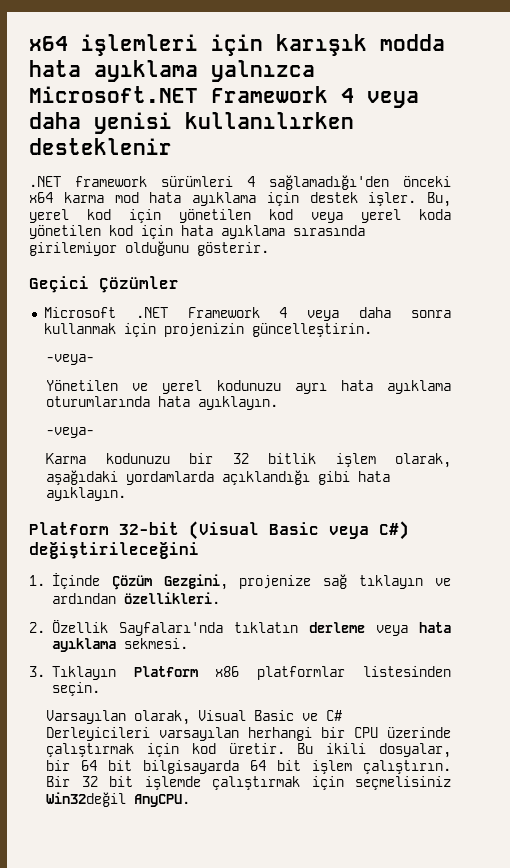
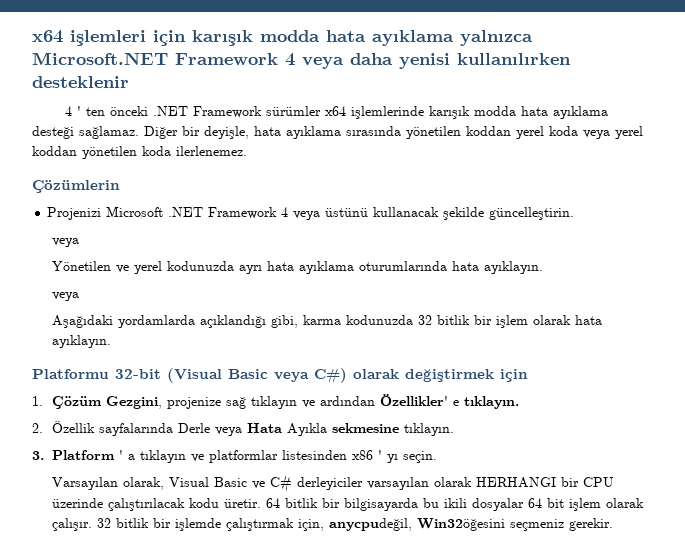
[29,175,451,190] [29,192,451,207] [29,209,451,223] [29,225,365,239] [29,241,269,256] [29,276,179,293] .NET framework sürümleri 4 sağlamadığı'den önceki x64 karma mod hata ayıklama için destek işler. Bu, yerel kod için yönetilen kod veya yerel koda yönetilen kod için hata ayıklama sırasında girilemiyor olduğunu gösterir. // Geçici Çözümler // -> [64,106,608,119] [32,126,643,139] [32,146,247,159] [32,180,120,193] [47,207,102,220] 4 ' ten önceki .NET Framework sürümler x64 işlemlerinde karışık modda hata ayıklama desteği sağlamaz. Diğer bir deyişle, hata ayıklama sırasında yönetilen koddan yerel koda veya yerel koddan yönetilen koda ilerlenemez. // Çözümlerin // Projenizi
[359,307,451,318] [43,323,244,337] daha sonra kullanmak için projenizin -> [325,207,485,220] üstünü kullanacak şekilde
[46,354,95,365] -veya- -> [52,238,80,247] veya
[216,380,281,391] kodunuzu -> [167,261,235,271] kodunuzda
[46,427,95,438] [46,453,451,468] [46,470,391,485] [46,487,127,501] [29,522,109,535] -veya- // Karma kodunuzu bir 32 bitlik işlem olarak, aşağıdaki yordamlarda açıklandığı gibi hata ayıklayın. // Platform -> [52,292,80,301] [52,315,603,328] [52,335,112,348] [32,369,109,379] veya // Aşağıdaki yordamlarda açıklandığı gibi, karma kodunuzda 32 bitlik bir işlem olarak hata ayıklayın. // Platformu
[29,542,199,559] değiştirileceğini -> [353,369,528,382] olarak değiştirmek için
[51,573,100,589] İçinde -> (43, 401) none
[123,592,220,604] özellikleri. -> [380,394,520,409] Özellikler' e tıklayın.
[118,622,452,636] [51,638,188,652] [29,666,451,680] Sayfaları'nda tıklatın derleme veya hata ayıklama sekmesi. // 3. Tıklayın Platform x86 platformlar listesinden -> [99,423,455,436] [32,450,399,463] sayfalarında Derle veya Hata Ayıkla sekmesine tıklayın. // 3. Platform ' a tıklayın ve platformlar listesinden x86 ' yı
[46,727,452,741] [46,743,451,758] [46,760,451,774] [46,776,451,790] [46,792,191,807] Derleyicileri varsayılan herhangi bir CPU üzerinde çalıştırmak için kod üretir. Bu ikili dosyalar, bir 64 bit bilgisayarda 64 bit işlem çalıştırın. Bir 32 bit işlemde çalıştırmak için seçmelisiniz Win32değil AnyCPU. -> [297,477,615,490] [52,498,645,511] [52,518,614,531] derleyiciler varsayılan olarak HERHANGI bir CPU üzerinde çalıştırılacak kodu üretir. 64 bitlik bir bilgisayarda bu ikili dosyalar 64 bit işlem olarak çalışır. 32 bitlik bir işlemde çalıştırmak için, anycpudeğil, Win32öğesini seçmeniz gerekir.

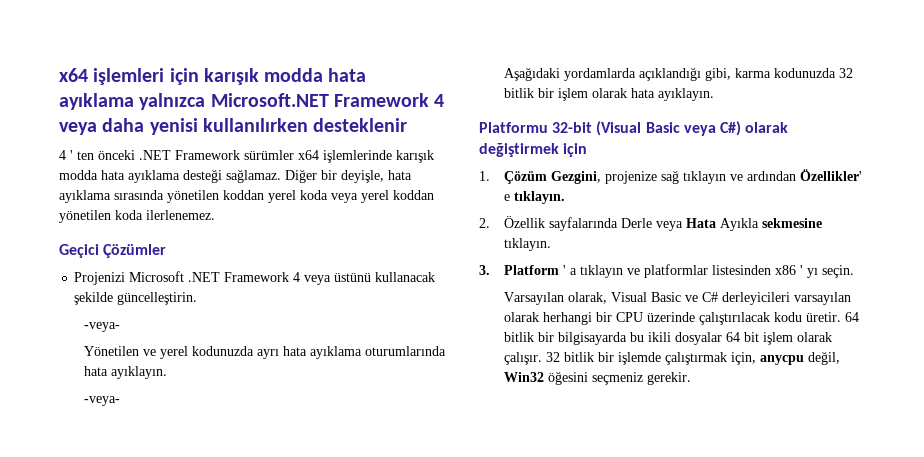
[32,180,120,193] Çözümlerin -> [59,244,167,258] Geçici Çözümler
[52,238,80,247] veya -> [83,322,120,332] -veya-
[52,292,80,301] veya -> [83,396,120,406] -veya-
[297,477,364,490] derleyiciler -> [721,292,790,305] derleyicileri
[476,477,557,488] HERHANGI -> [542,312,592,325] herhangi
[329,518,506,531] anycpudeğil, Win32öğesini -> [759,351,840,365] [503,371,588,385] anycpu değil, Win32 öğesini

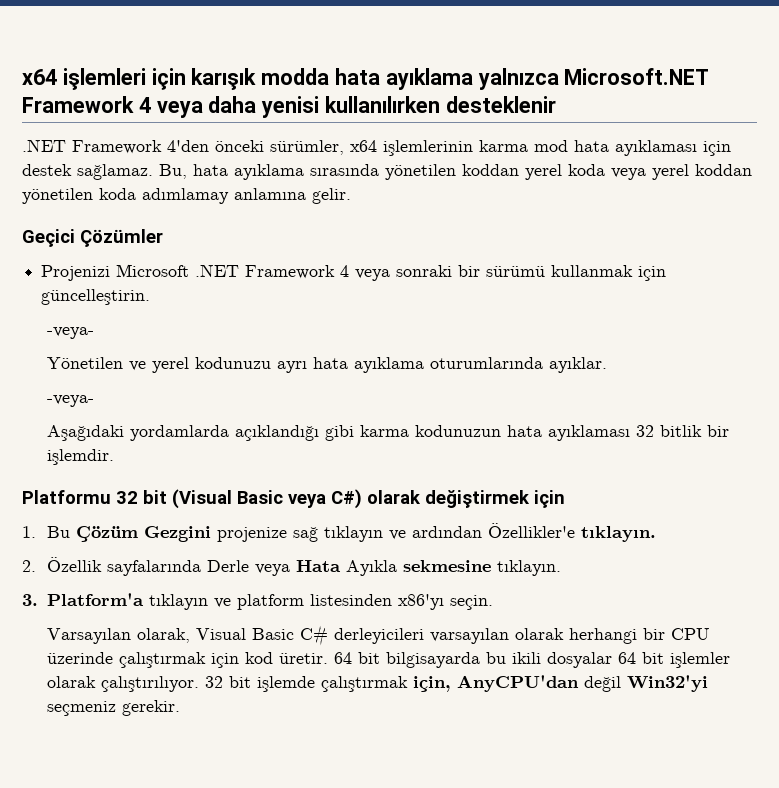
[59,150,434,163] [59,169,384,183] 4 ' ten önceki .NET Framework sürümler x64 işlemlerinde karışık modda hata ayıklama desteği sağlamaz. Diğer bir deyişle, -> [22,139,731,156] [22,164,187,180] .NET Framework 4'den önceki sürümler, x64 işlemlerinin karma mod hata ayıklaması için destek sağlamaz. Bu,
[146,210,215,220] ilerlenemez. -> [142,188,351,204] adımlamay anlamına gelir.
[334,272,436,282] [74,292,114,305] üstünü kullanacak şekilde -> [396,265,667,281] sonraki bir sürümü kullanmak için
[191,346,254,356] kodunuzda -> [194,357,271,369] kodunuzu
[83,366,167,379] hata ayıklayın. -> [548,357,607,373] ayıklar.
[704,68,853,81] [503,88,714,101] gibi, karma kodunuzda 32 bitlik bir işlem olarak hata ayıklayın. -> [324,425,729,441] [46,449,114,465] gibi karma kodunuzun hata ayıklaması 32 bitlik bir işlemdir.
[552,122,593,133] 32-bit -> [116,490,167,504] 32 bit
[503,171,601,184] Çözüm Gezgini, -> [46,526,211,542] Bu Çözüm Gezgini
[799,169,862,181] [503,194,510,201] Özellikler' e -> [487,523,575,538] Özellikler'e
[503,264,818,278] Platform ' a tıklayın ve platformlar listesinden x86 ' yı -> [46,593,444,610] Platform'a tıklayın ve platform listesinden x86'yı
[684,295,698,302] ve -> (294, 634) none
[698,312,859,325] [503,332,554,342] çalıştırılacak kodu üretir. 64 bitlik bir -> [118,652,380,668] çalıştırmak için kod üretir. 64 bit
[762,332,832,345] [503,351,840,365] [503,371,588,385] işlem olarak çalışır. 32 bitlik bir işlemde çalıştırmak için, anycpu değil, Win32 öğesini -> [669,652,730,668] [46,675,708,692] işlemler olarak çalıştırılıyor. 32 bit işlemde çalıştırmak için, AnyCPU'dan değil Win32'yi

